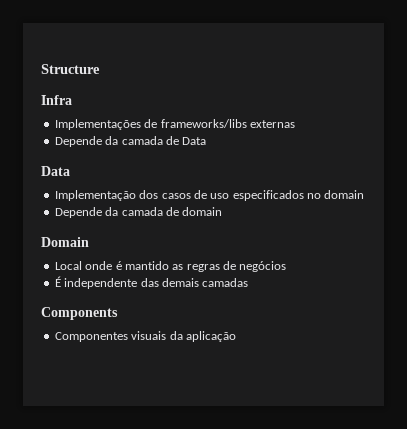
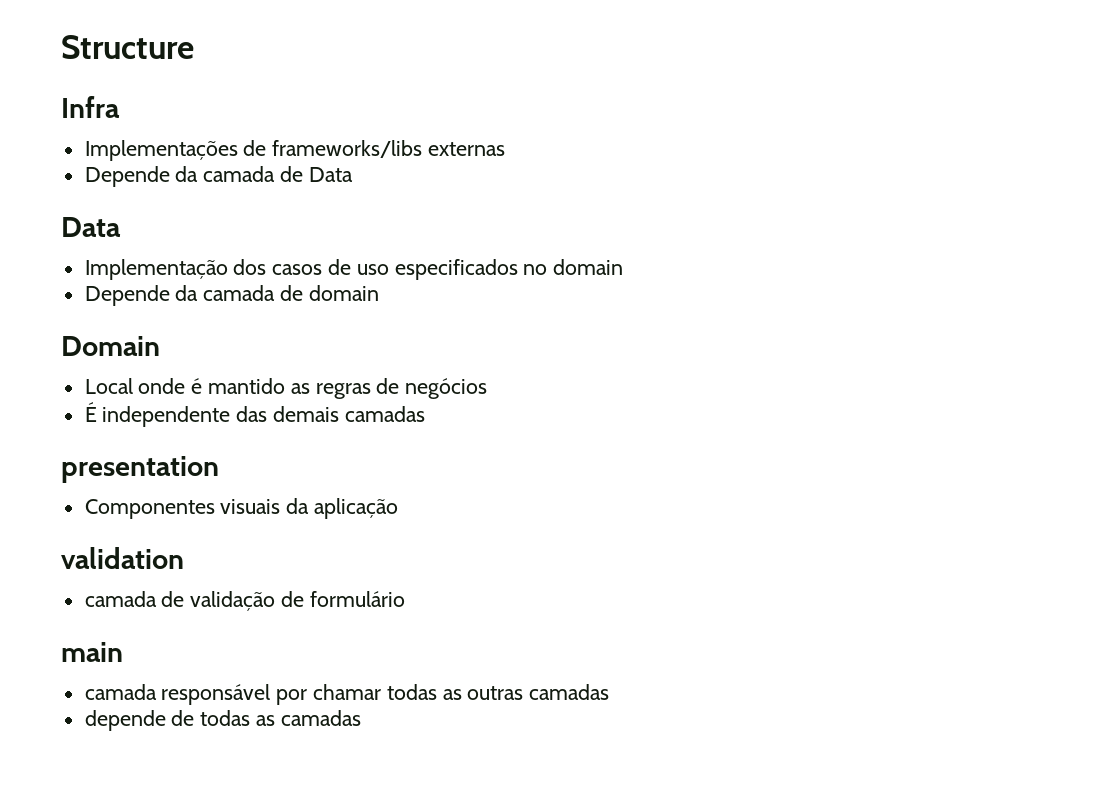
[41,307,118,320] Components -> [61,456,219,483] presentation
(236, 336) none -> [61,547,184,569] [84,591,405,611] [61,642,123,662] [84,684,610,705] [84,710,361,731] // validation // camada de validação de formulário // main // camada responsável por chamar todas as outras camadas // depende de todas as camadas

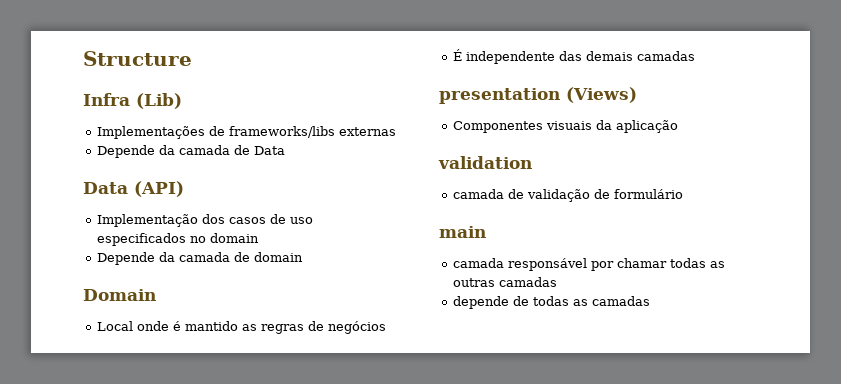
(120, 107) none -> [136,93,182,109] (Lib)
(121, 227) none -> [134,181,184,197] (API)
(219, 469) none -> [566,87,637,103] (Views)

